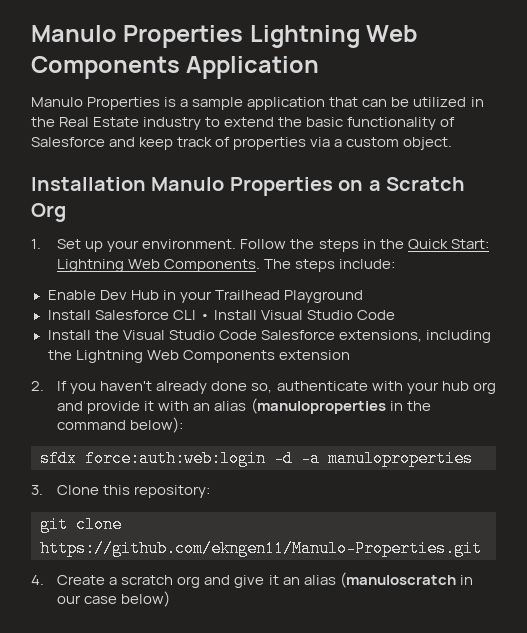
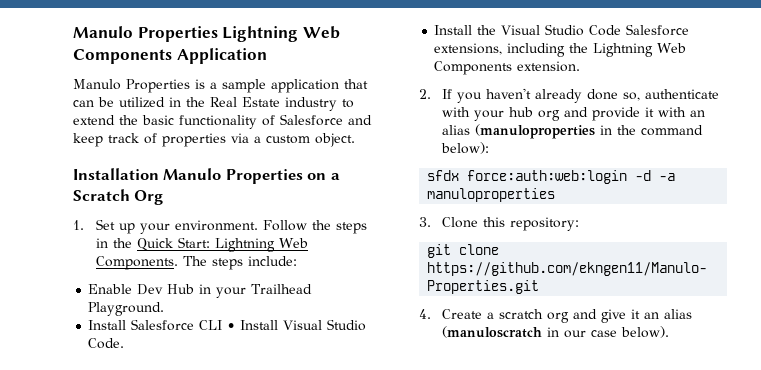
[283,290,363,303] Playground -> [88,302,165,316] Playground.
[356,310,395,320] Code -> [88,338,125,349] Code.
[278,350,350,360] extension -> [517,61,581,72] extension.
[121,591,171,607] below) -> [621,326,670,338] below).

